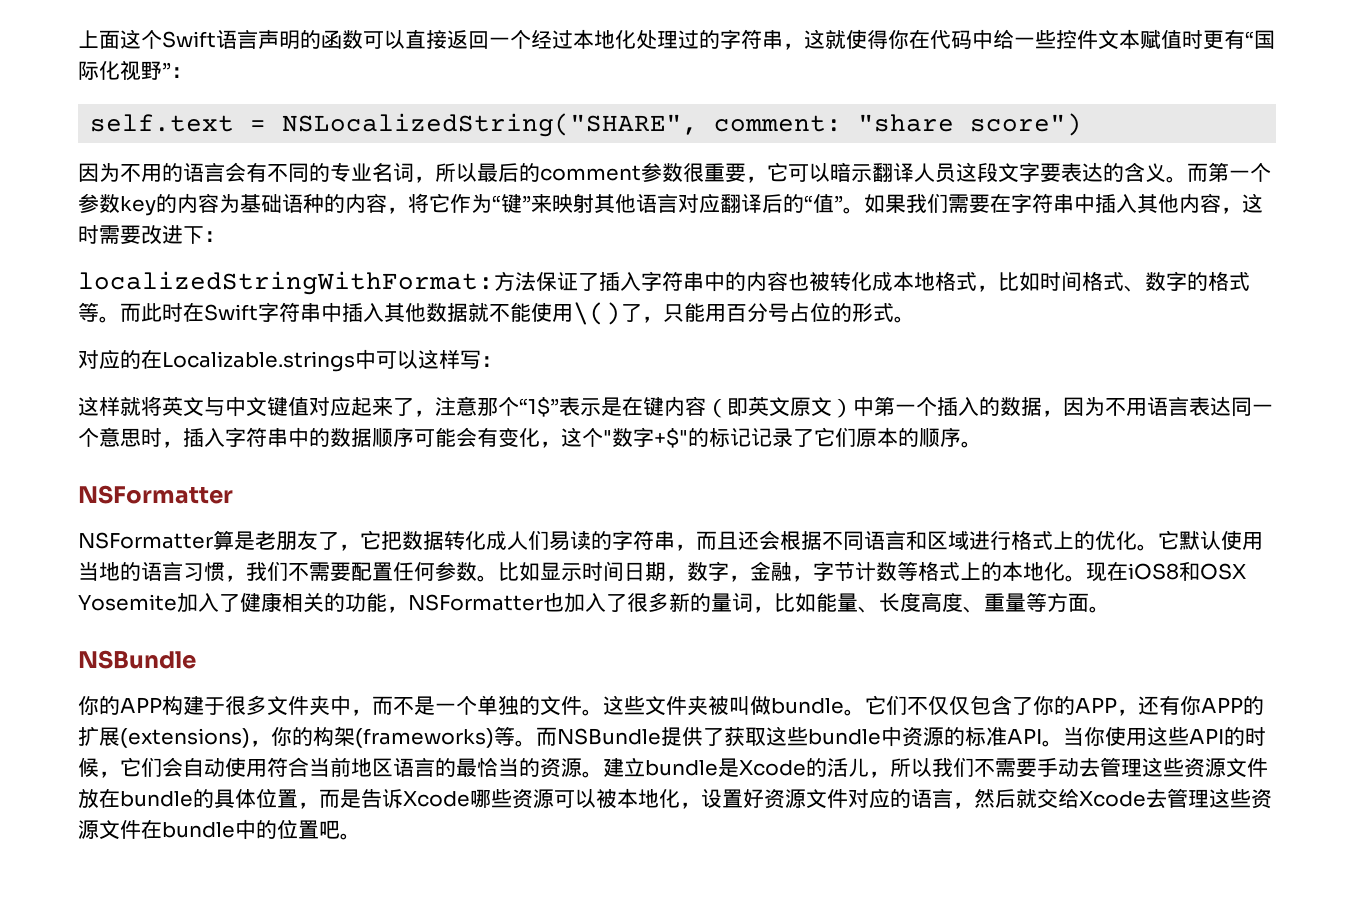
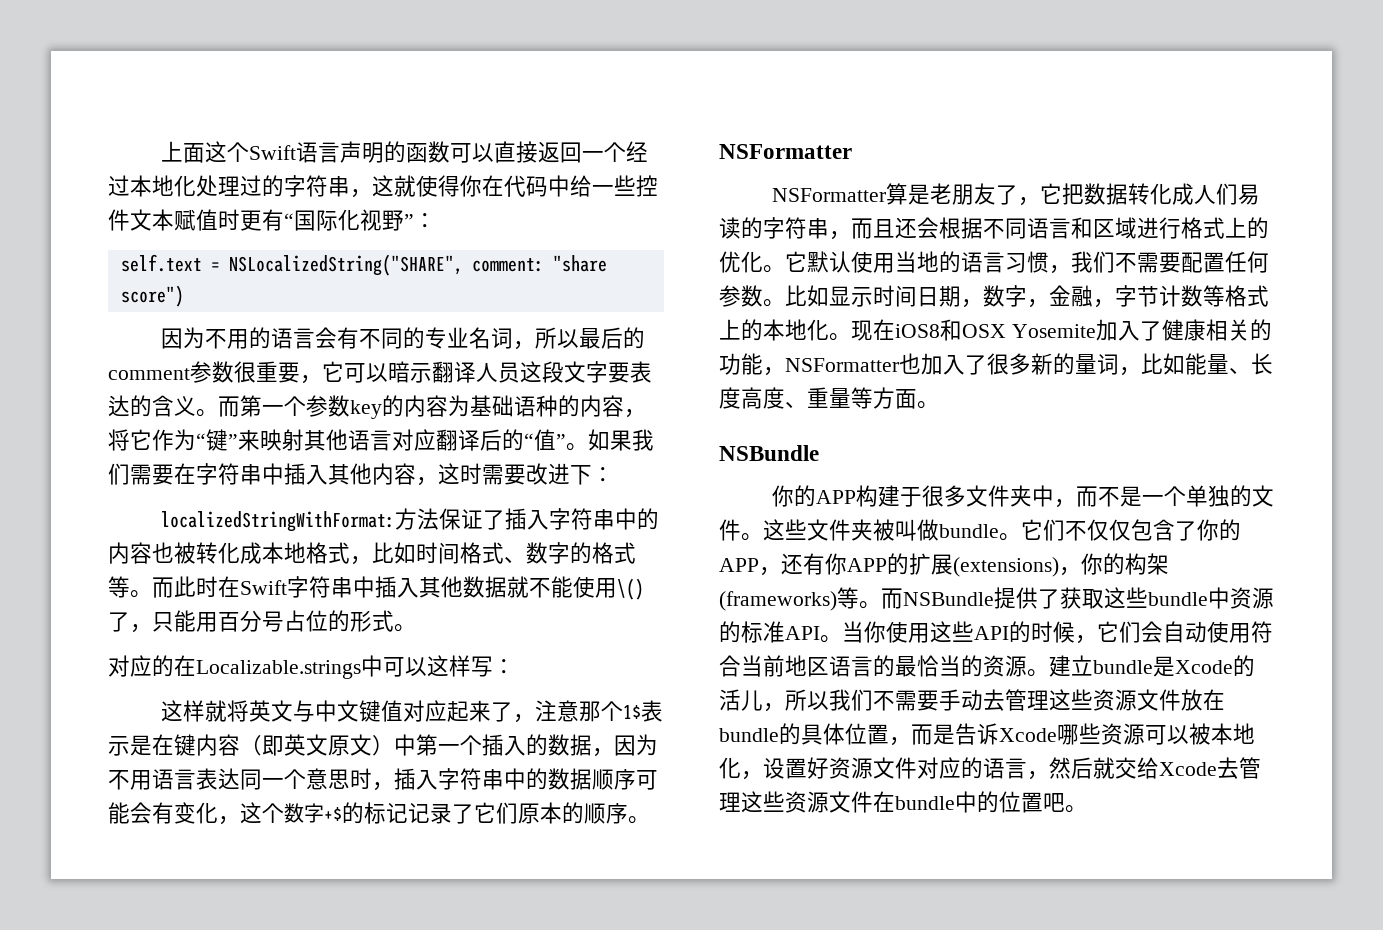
[519,397,559,417] “1$” -> [622,705,641,719] 1$
[603,427,688,448] "数字+$" -> [284,803,342,823] 数字+$

